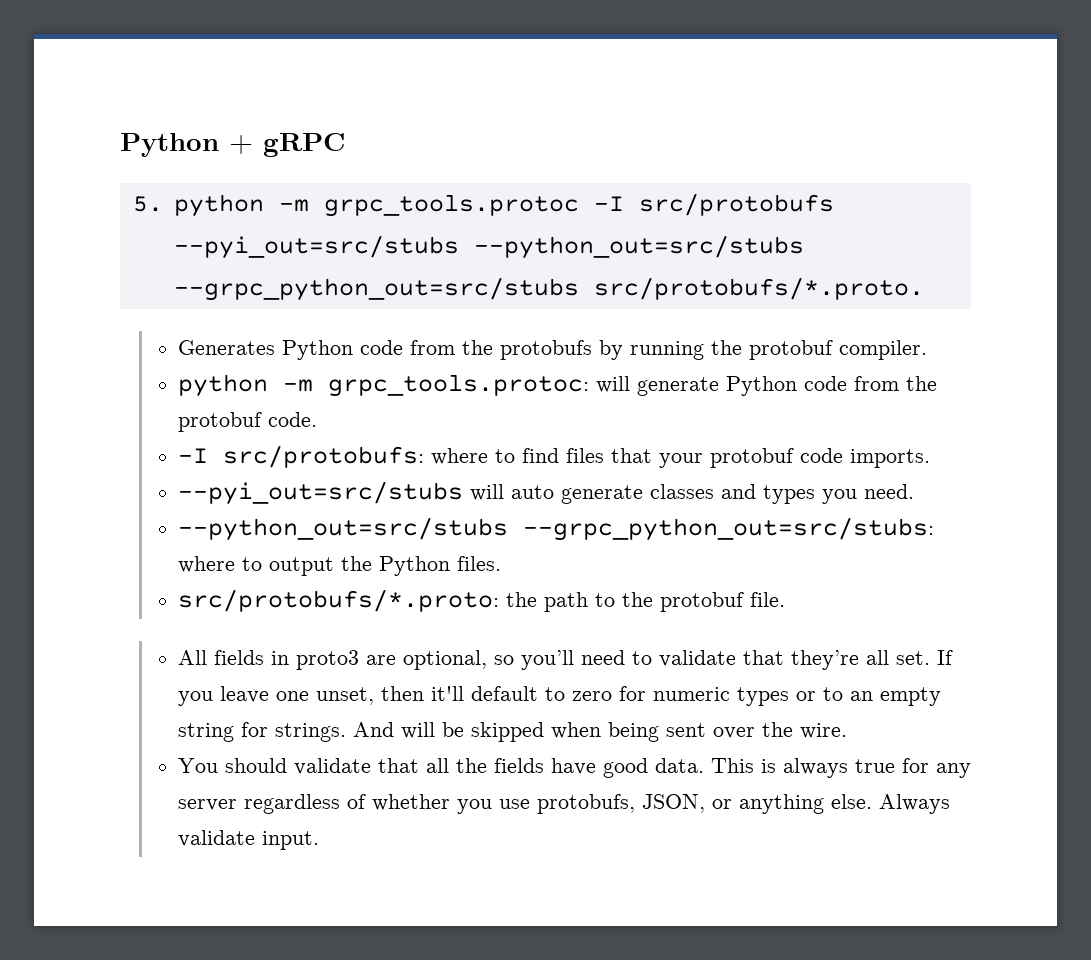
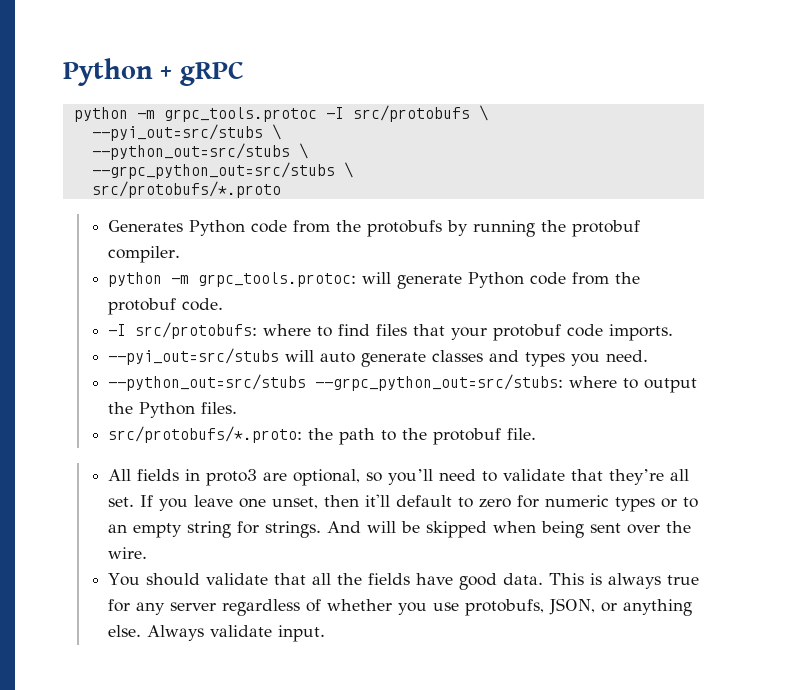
[132,196,163,212] 5. -> (244, 73) none
[173,235,804,259] [173,277,924,301] --pyi_out=src/stubs --python_out=src/stubs --grpc_python_out=src/stubs src/protobufs/*.proto. -> [478,105,488,121] [91,124,281,141] [91,143,308,160] [91,162,353,179] [91,181,281,198] \ // --pyi_out=src/stubs \ // --python_out=src/stubs \ // --grpc_python_out=src/stubs \ // src/protobufs/*.proto

